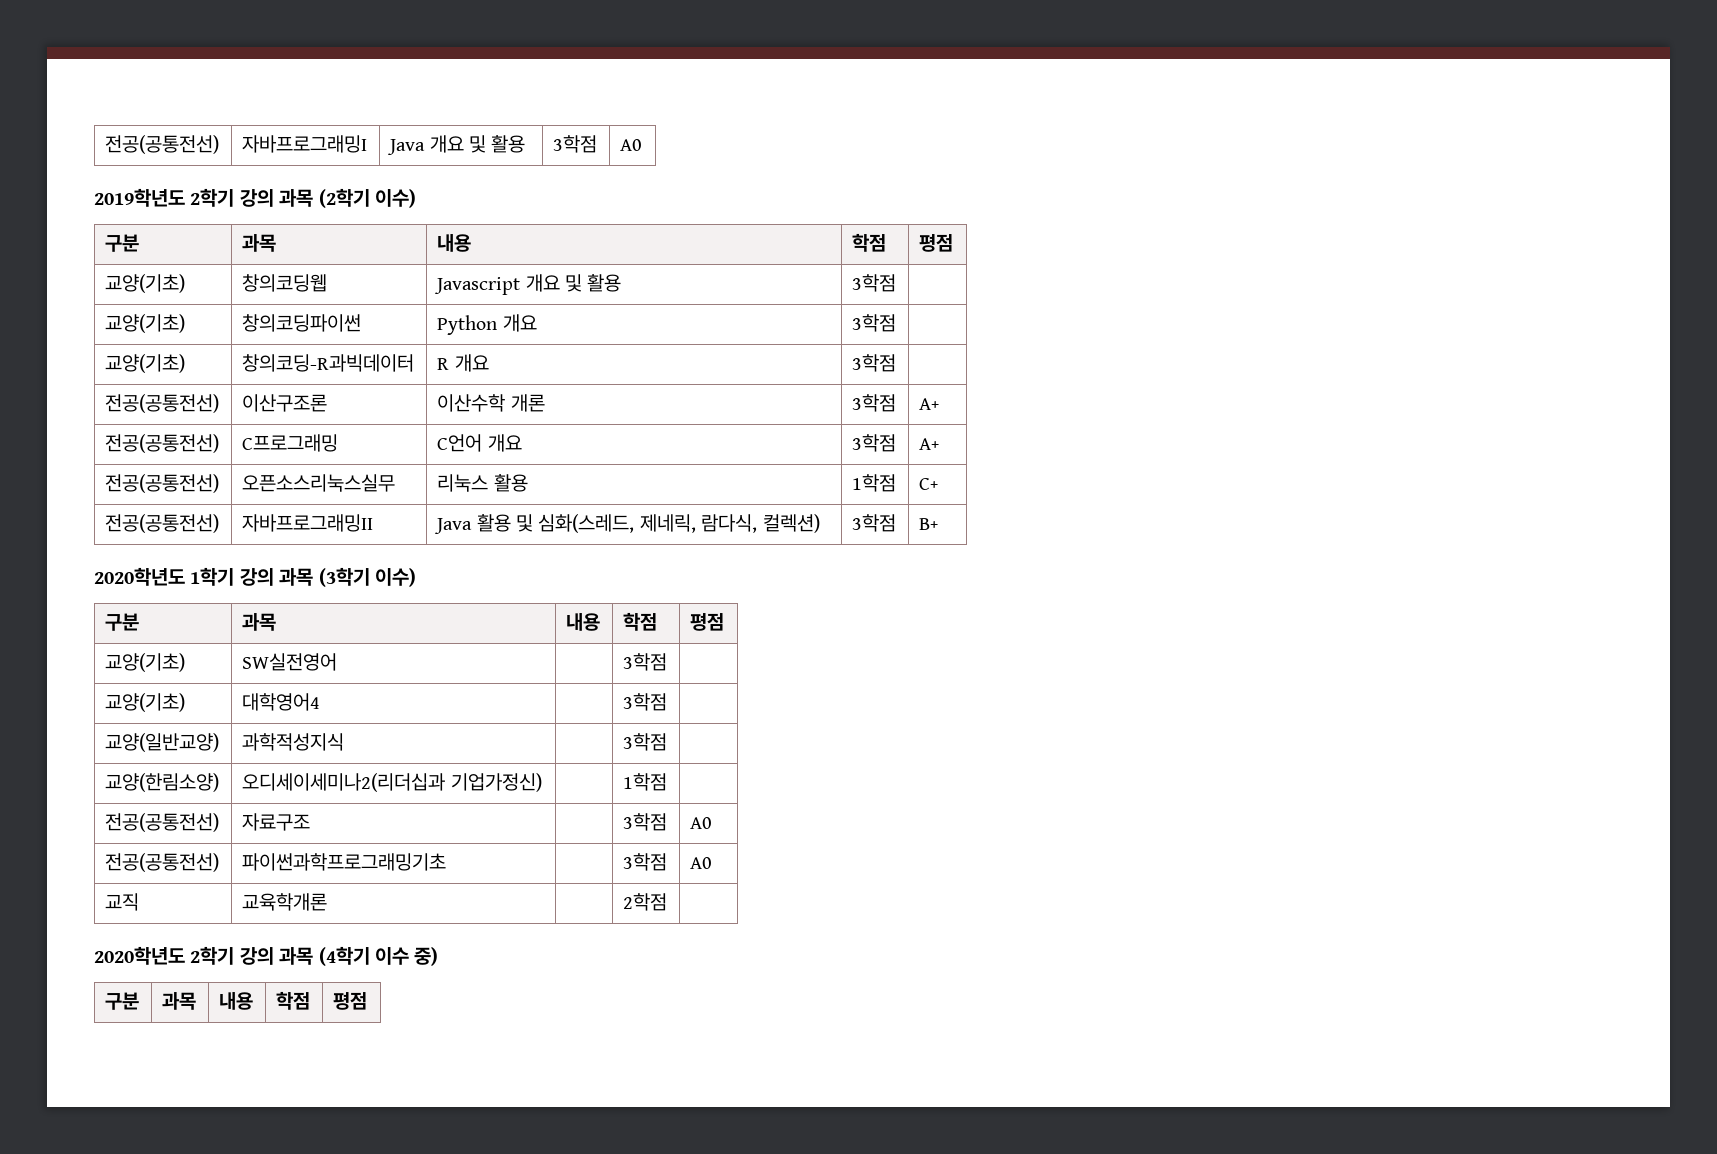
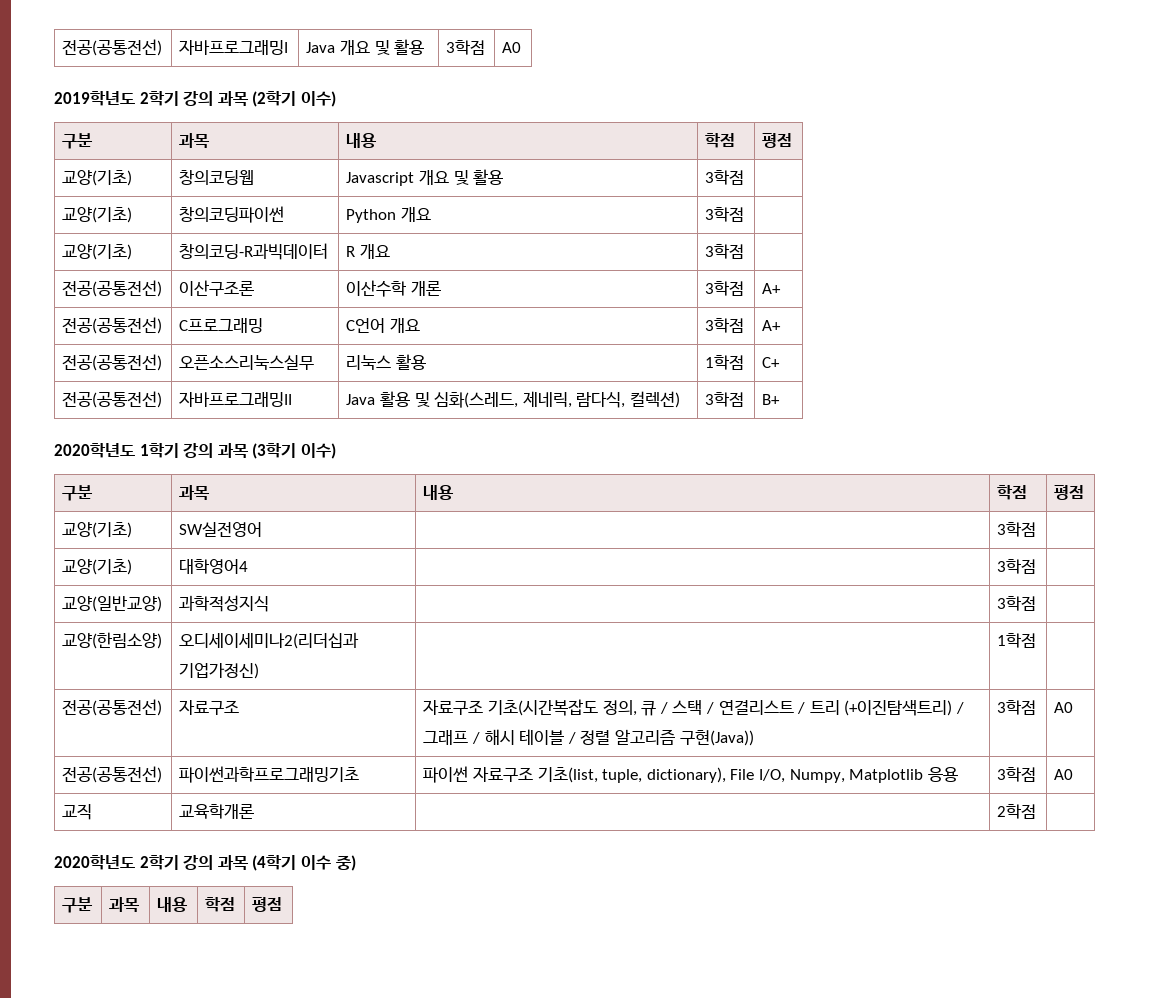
[623,813,668,831] [690,817,713,829] [105,853,220,872] [242,853,447,871] | 3학점 | A0 // 전공(공통전선) | 파이썬과학프로그래밍기초 | -> [423,699,964,716] [423,729,754,746] [997,700,1037,715] [1054,702,1074,713] [62,766,163,783] [179,766,360,783] [423,766,958,783] 자료구조 기초(시간복잡도 정의, 큐 / 스택 / 연결리스트 / 트리 (+이진탐색트리) / 그래프 / 해시 테이블 / 정렬 알고리즘 구현(Java)) | 3학점 | A0 // 전공(공통전선) | 파이썬과학프로그래밍기초 | 파이썬 자료구조 기초(list, tuple, dictionary), File I/O, Numpy, Matplotlib 응용

